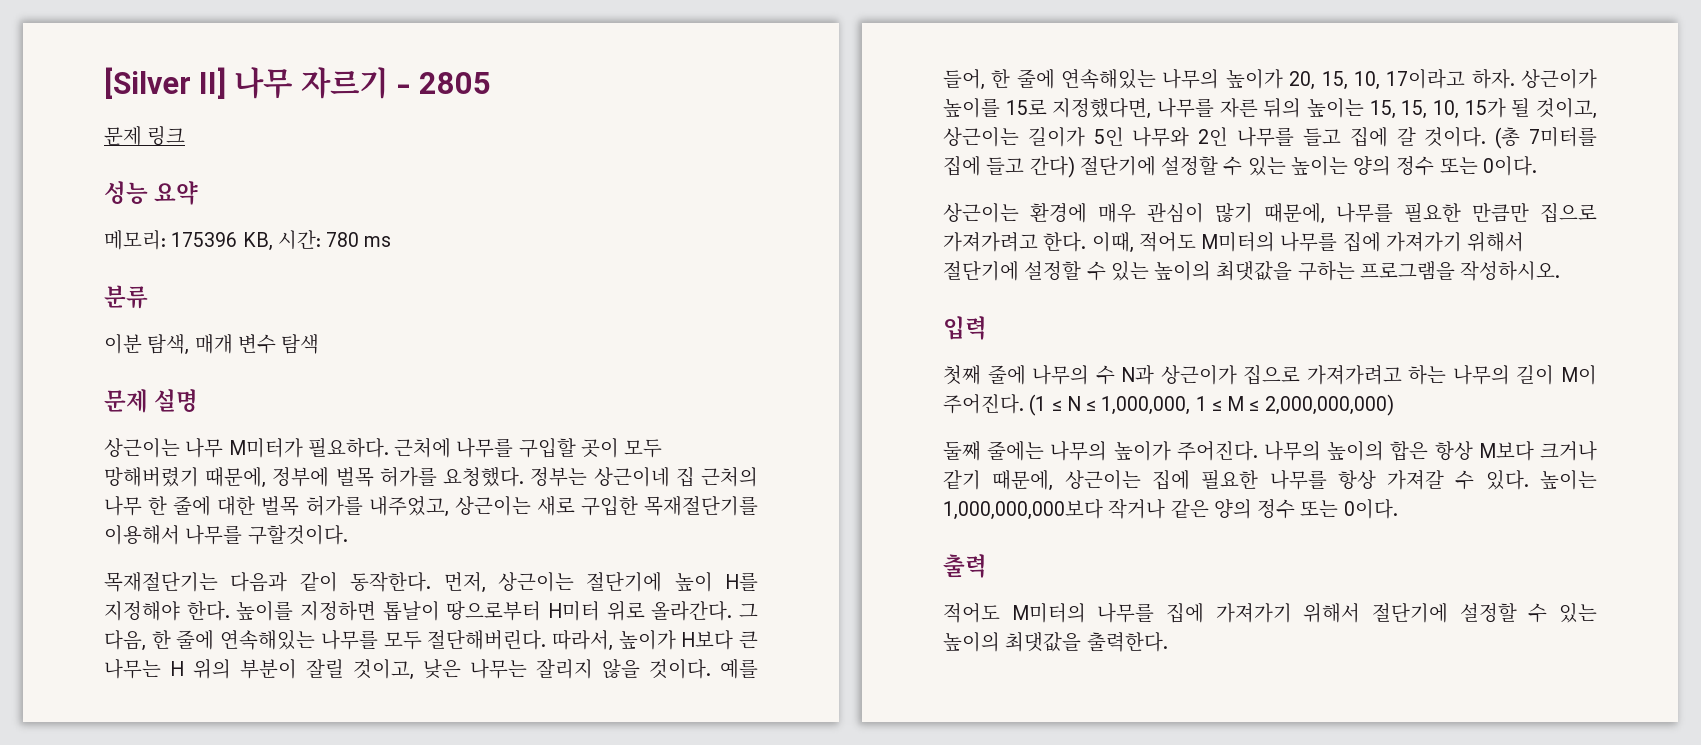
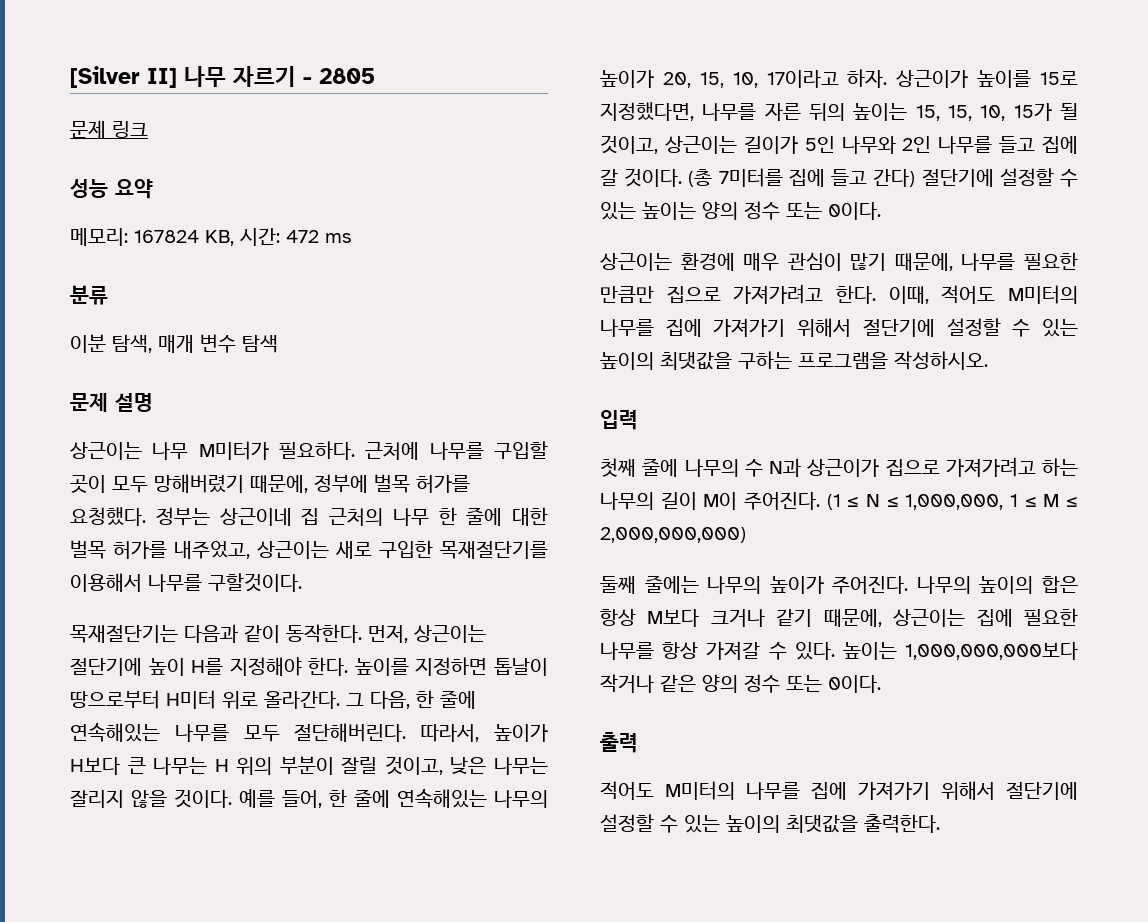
[171,232,238,247] 175396 -> [134,230,199,243] 167824
[326,232,360,247] 780 -> [286,230,319,243] 472

